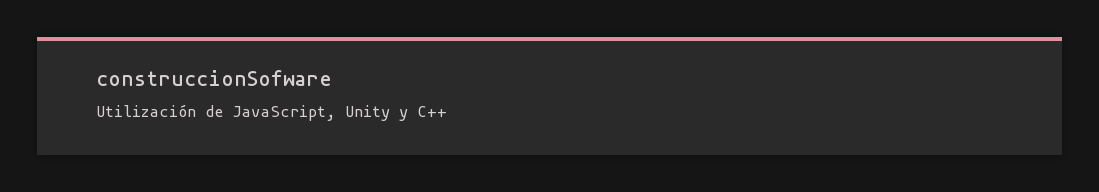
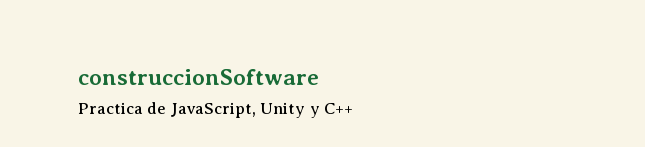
[96,70,332,86] [96,104,196,117] construccionSofware // Utilización -> [78,69,319,85] [78,102,143,114] construccionSoftware // Practica

